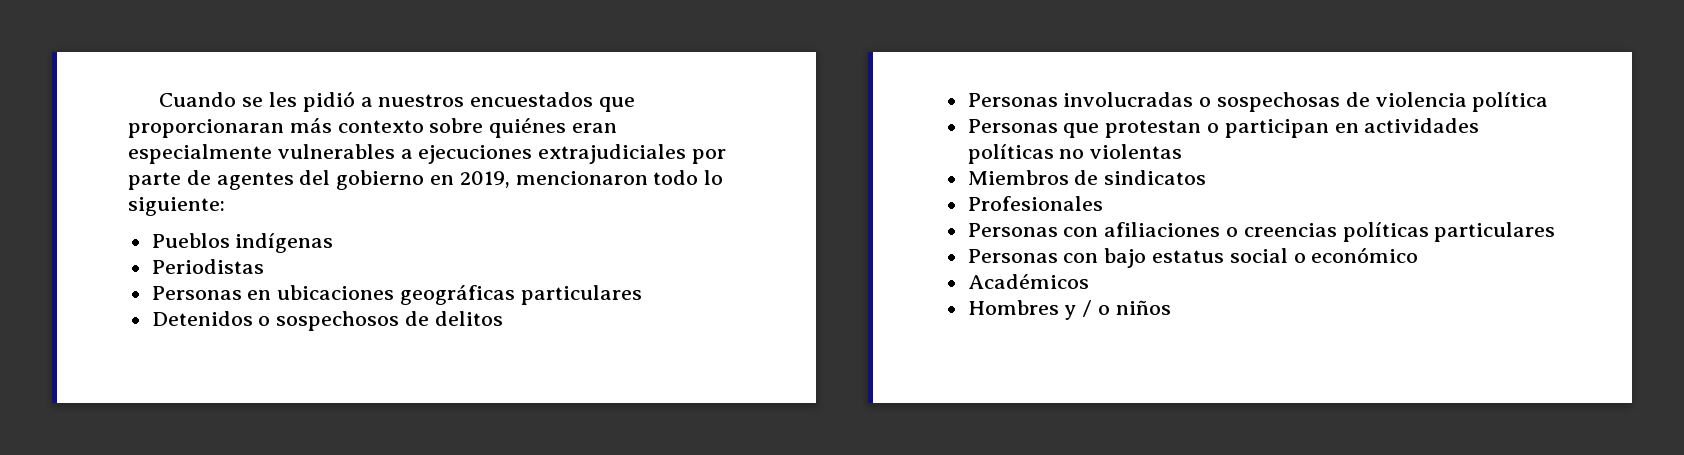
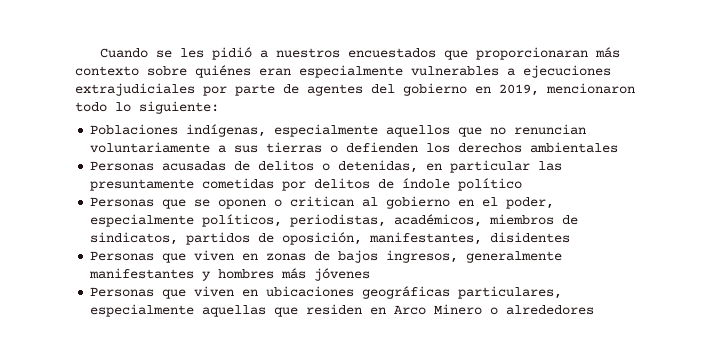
[151,233,334,253] [151,259,264,274] [151,285,642,305] [151,311,503,331] [967,92,1549,112] [967,118,1480,138] [967,144,1183,164] [967,170,1207,185] [967,196,1103,211] [967,222,1556,242] [967,247,1419,268] [967,274,1089,289] [967,300,1171,320] Pueblos indígenas // Periodistas // Personas en ubicaciones geográficas particulares // Detenidos o sospechosos de delitos // Personas involucradas o sospechosas de violencia política // Personas que protestan o participan en actividades políticas no violentas // Miembros de sindicatos // Profesionales // Personas con afiliaciones o creencias políticas particulares // Personas con bajo estatus social o económico // Académicos // Hombres y / o niños -> [90,124,587,137] [90,142,619,153] [90,160,563,173] [90,178,523,191] [90,196,555,209] [90,214,579,227] [90,232,571,245] [90,250,563,263] [89,268,371,281] [90,286,563,299] [90,304,595,317] Poblaciones indígenas, especialmente aquellos que no renuncian voluntariamente a sus tierras o defienden los derechos ambientales // Personas acusadas de delitos o detenidas, en particular las presuntamente cometidas por delitos de índole político // Personas que se oponen o critican al gobierno en el poder, especialmente políticos, periodistas, académicos, miembros de sindicatos, partidos de oposición, manifestantes, disidentes // Personas que viven en zonas de bajos ingresos, generalmente manifestantes y hombres más jóvenes // Personas que viven en ubicaciones geográficas particulares, especialmente aquellas que residen en Arco Minero o alrededores

